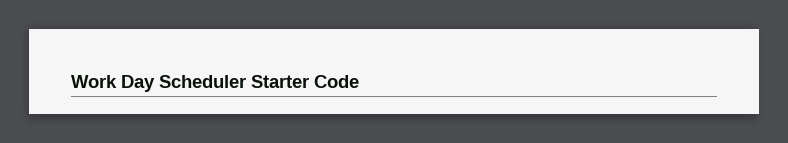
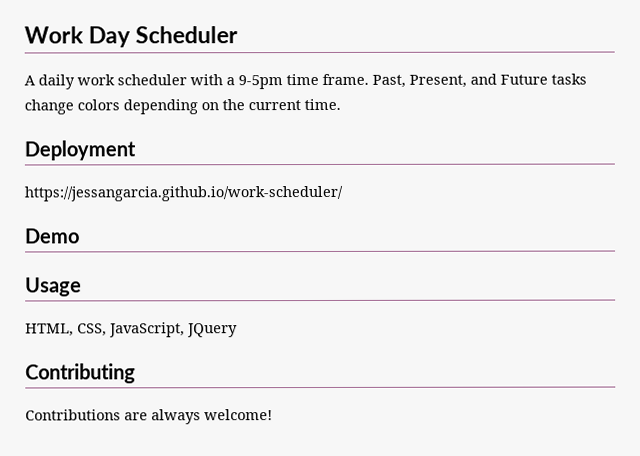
[251,75,359,88] Starter Code -> [24,73,587,90] [24,98,341,115] [24,140,136,161] [24,185,343,202] [25,228,80,244] [25,277,82,297] [25,322,238,338] [25,363,136,384] [25,409,273,425] // A daily work scheduler with a 9-5pm time frame. Past, Present, and Future tasks change colors depending on the current time. // Deployment // https://jessangarcia.github.io/work-scheduler/ // Demo // Usage // HTML, CSS, JavaScript, JQuery // Contributing // Contributions are always welcome!

